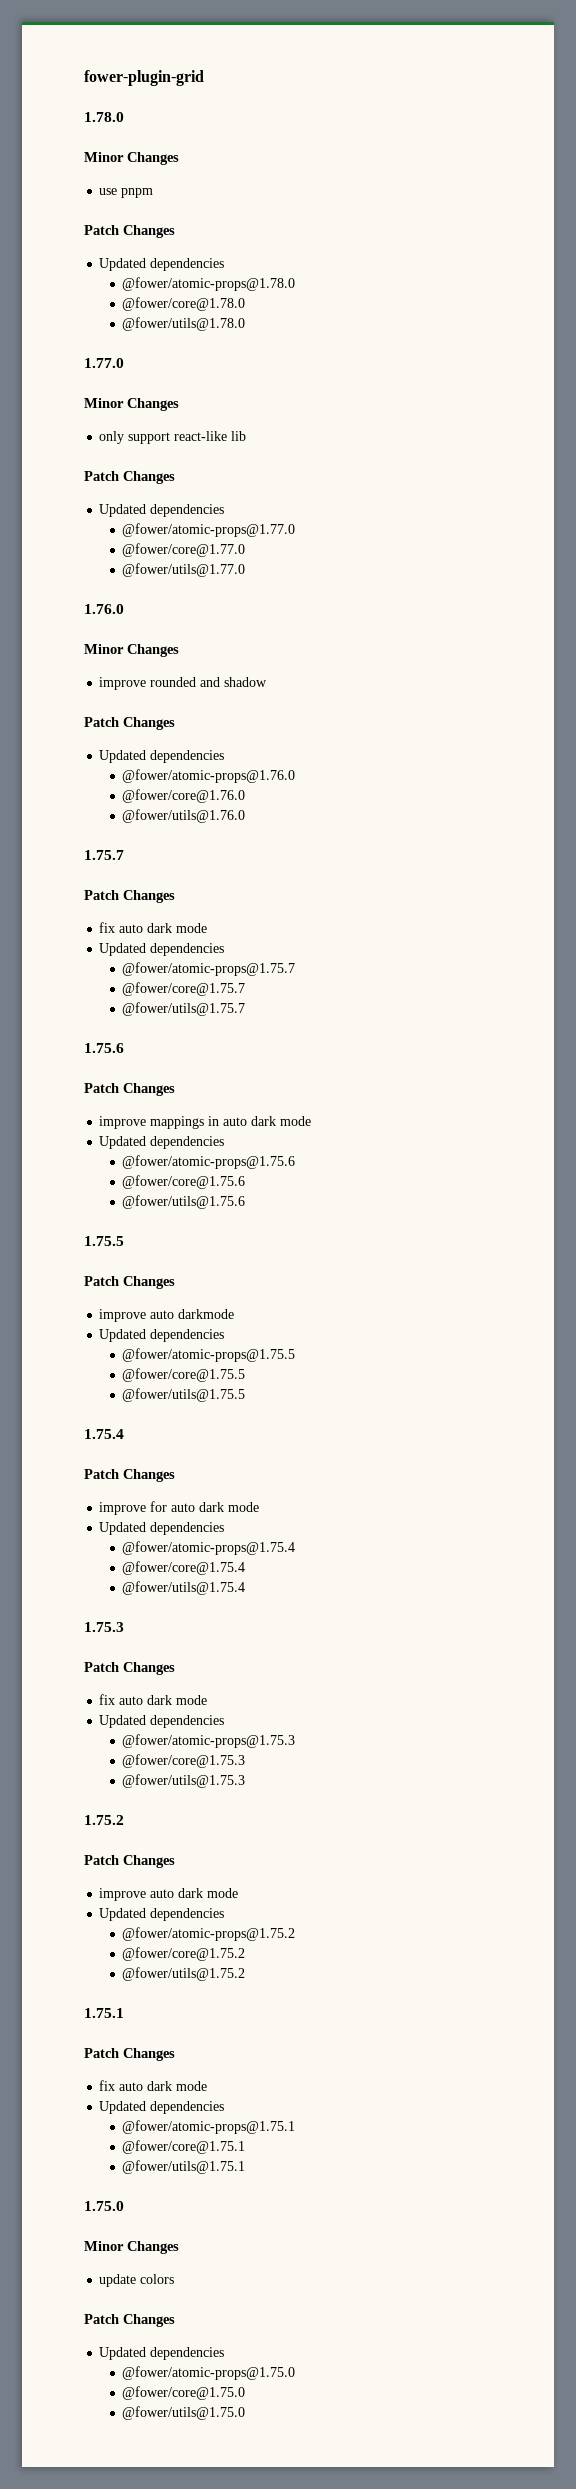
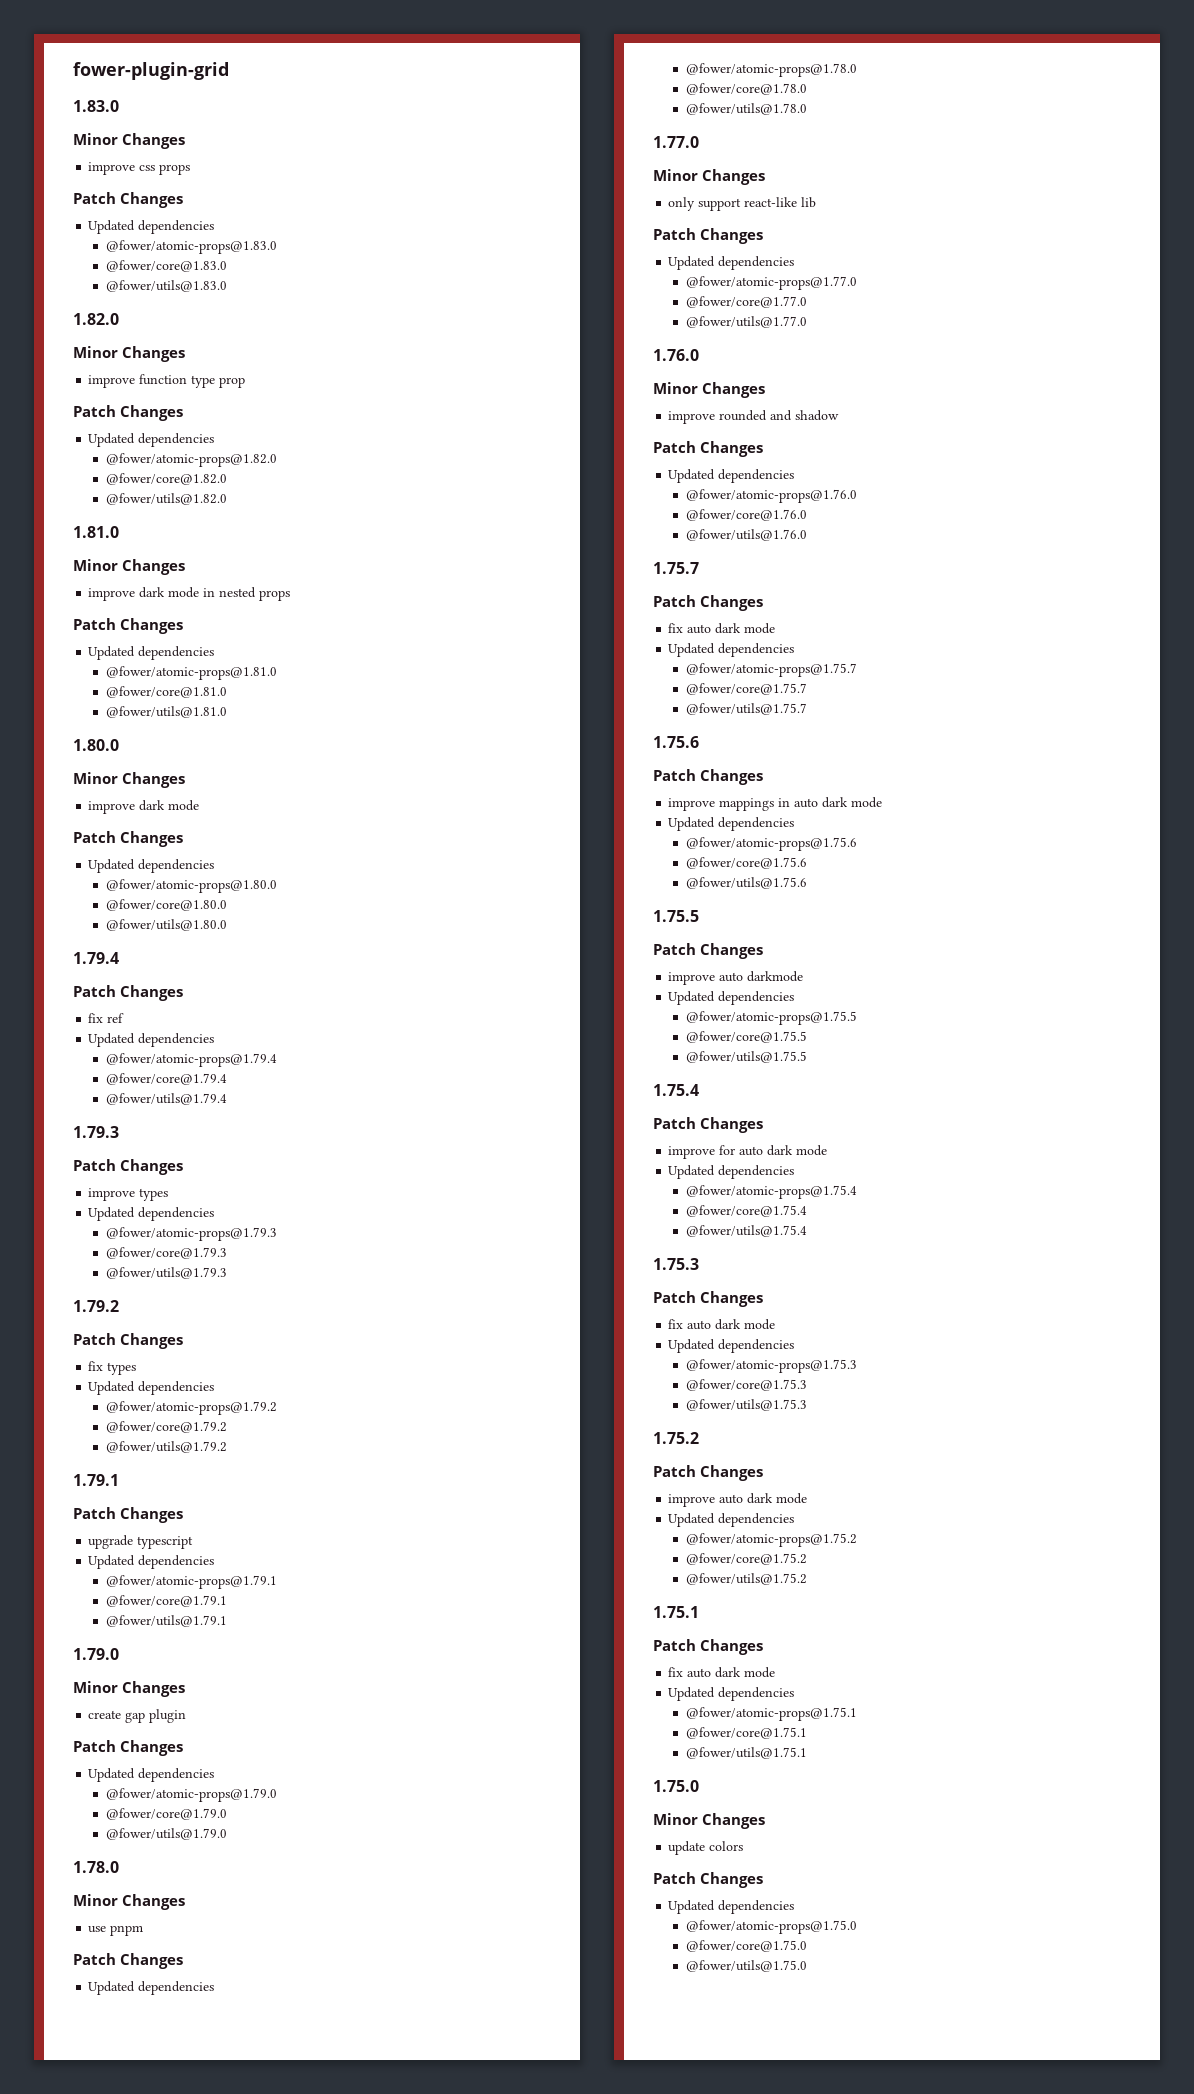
(204, 78) none -> [73,100,119,112] [73,133,185,149] [88,162,191,175] [73,192,183,208] [88,220,215,234] [105,240,277,254] [105,260,227,272] [105,280,227,292] [73,313,119,325] [73,346,185,362] [88,374,246,388] [73,405,183,421] [88,433,215,447] [105,453,277,467] [105,473,227,485] [105,493,227,505] [73,526,119,538] [73,559,185,575] [88,587,291,601] [73,618,183,634] [88,646,215,660] [105,666,277,680] [105,686,227,698] [105,706,227,718] [73,739,119,751] [73,772,185,788] [88,800,200,814] [73,831,183,847] [88,859,215,873] [105,879,277,893] [105,899,227,911] [105,919,227,931] [73,952,119,964] [73,985,183,1001] [88,1013,125,1023] [88,1033,215,1047] [105,1053,277,1067] [105,1073,227,1085] [105,1093,227,1105] [73,1126,119,1138] [73,1159,183,1175] [88,1188,169,1201] [88,1207,215,1221] [105,1227,277,1241] [105,1247,227,1259] [105,1267,227,1279] [73,1300,119,1312] [73,1333,183,1349] [88,1361,137,1375] [88,1381,215,1395] [105,1401,277,1415] [105,1421,227,1433] [105,1441,227,1453] [73,1474,119,1486] [73,1507,183,1523] [88,1535,194,1549] [88,1555,215,1569] [105,1575,277,1589] [105,1595,227,1607] [105,1615,227,1627] [73,1648,119,1660] [73,1681,185,1697] [88,1709,187,1723] [73,1740,183,1756] [88,1768,215,1782] [105,1788,277,1802] [105,1808,227,1820] [105,1828,227,1840] // 1.83.0 // Minor Changes // improve css props // Patch Changes // Updated dependencies // @fower/atomic-props@1.83.0 // @fower/core@1.83.0 // @fower/utils@1.83.0 // 1.82.0 // Minor Changes // improve function type prop // Patch Changes // Updated dependencies // @fower/atomic-props@1.82.0 // @fower/core@1.82.0 // @fower/utils@1.82.0 // 1.81.0 // Minor Changes // improve dark mode in nested props // Patch Changes // Updated dependencies // @fower/atomic-props@1.81.0 // @fower/core@1.81.0 // @fower/utils@1.81.0 // 1.80.0 // Minor Changes // improve dark mode // Patch Changes // Updated dependencies // @fower/atomic-props@1.80.0 // @fower/core@1.80.0 // @fower/utils@1.80.0 // 1.79.4 // Patch Changes // fix ref // Updated dependencies // @fower/atomic-props@1.79.4 // @fower/core@1.79.4 // @fower/utils@1.79.4 // 1.79.3 // Patch Changes // improve types // Updated dependencies // @fower/atomic-props@1.79.3 // @fower/core@1.79.3 // @fower/utils@1.79.3 // 1.79.2 // Patch Changes // fix types // Updated dependencies // @fower/atomic-props@1.79.2 // @fower/core@1.79.2 // @fower/utils@1.79.2 // 1.79.1 // Patch Changes // upgrade typescript // Updated dependencies // @fower/atomic-props@1.79.1 // @fower/core@1.79.1 // @fower/utils@1.79.1 // 1.79.0 // Minor Changes // create gap plugin // Patch Changes // Updated dependencies // @fower/atomic-props@1.79.0 // @fower/core@1.79.0 // @fower/utils@1.79.0

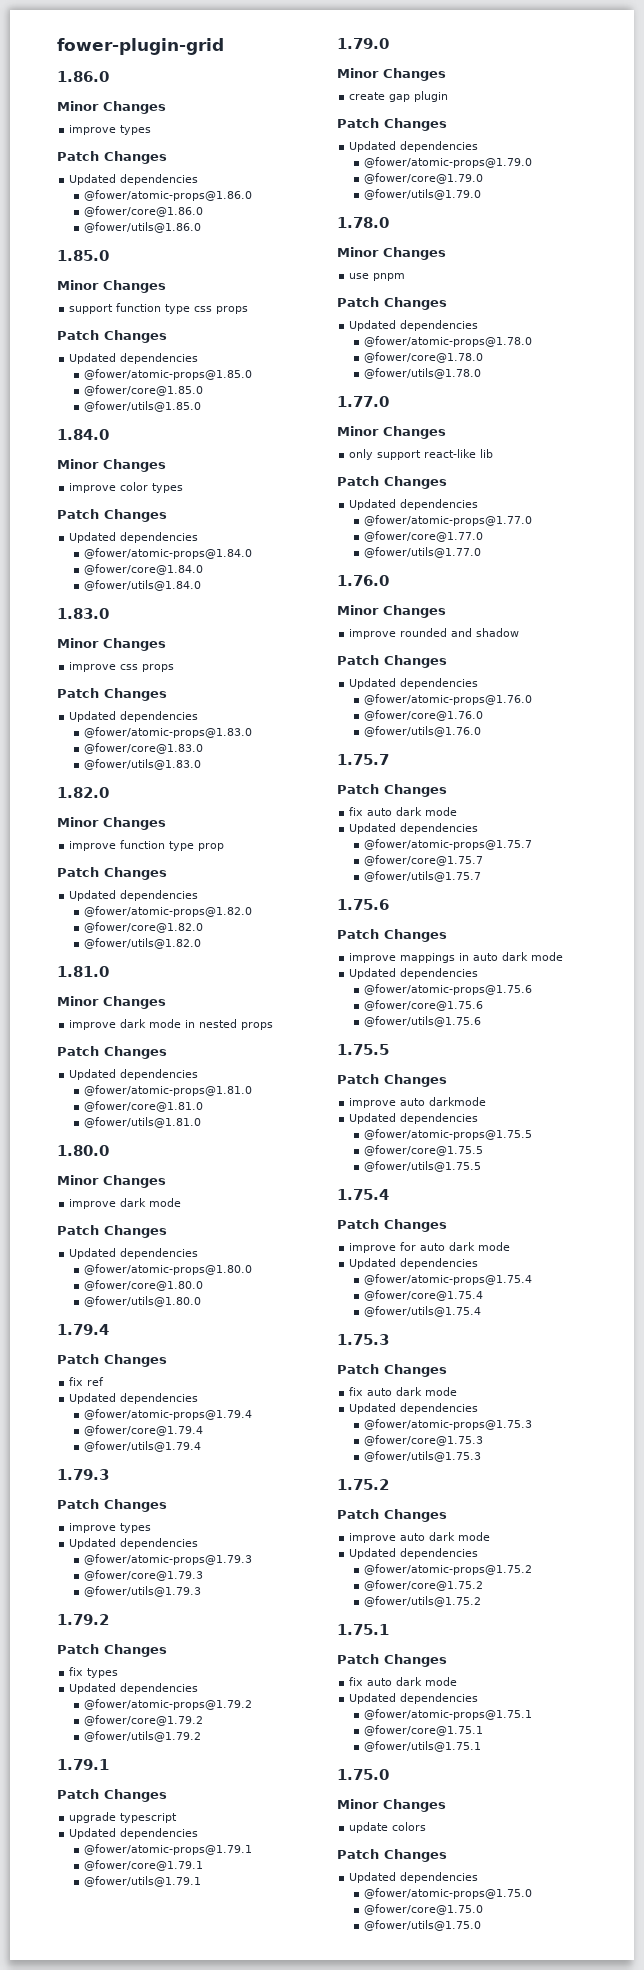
(229, 71) none -> [57,71,109,82] [57,101,166,114] [69,125,152,135] [57,151,167,164] [69,174,199,185] [84,190,253,201] [84,206,204,217] [84,222,202,233] [57,250,109,261] [57,280,166,293] [69,303,249,314] [57,330,167,343] [69,353,199,364] [84,369,253,380] [84,385,204,396] [84,401,202,412] [57,429,109,440] [57,459,166,472] [69,482,184,493] [57,509,167,522] [69,532,199,543] [84,548,253,559] [84,564,204,575] [84,580,202,591] // 1.86.0 // Minor Changes // improve types // Patch Changes // Updated dependencies // @fower/atomic-props@1.86.0 // @fower/core@1.86.0 // @fower/utils@1.86.0 // 1.85.0 // Minor Changes // support function type css props // Patch Changes // Updated dependencies // @fower/atomic-props@1.85.0 // @fower/core@1.85.0 // @fower/utils@1.85.0 // 1.84.0 // Minor Changes // improve color types // Patch Changes // Updated dependencies // @fower/atomic-props@1.84.0 // @fower/core@1.84.0 // @fower/utils@1.84.0

